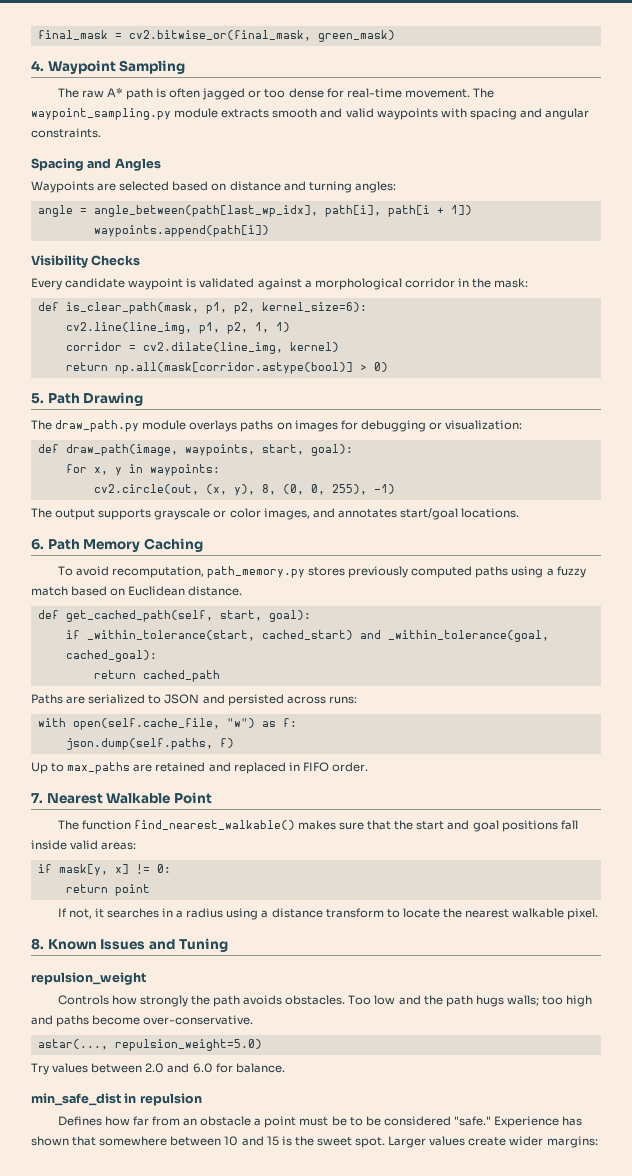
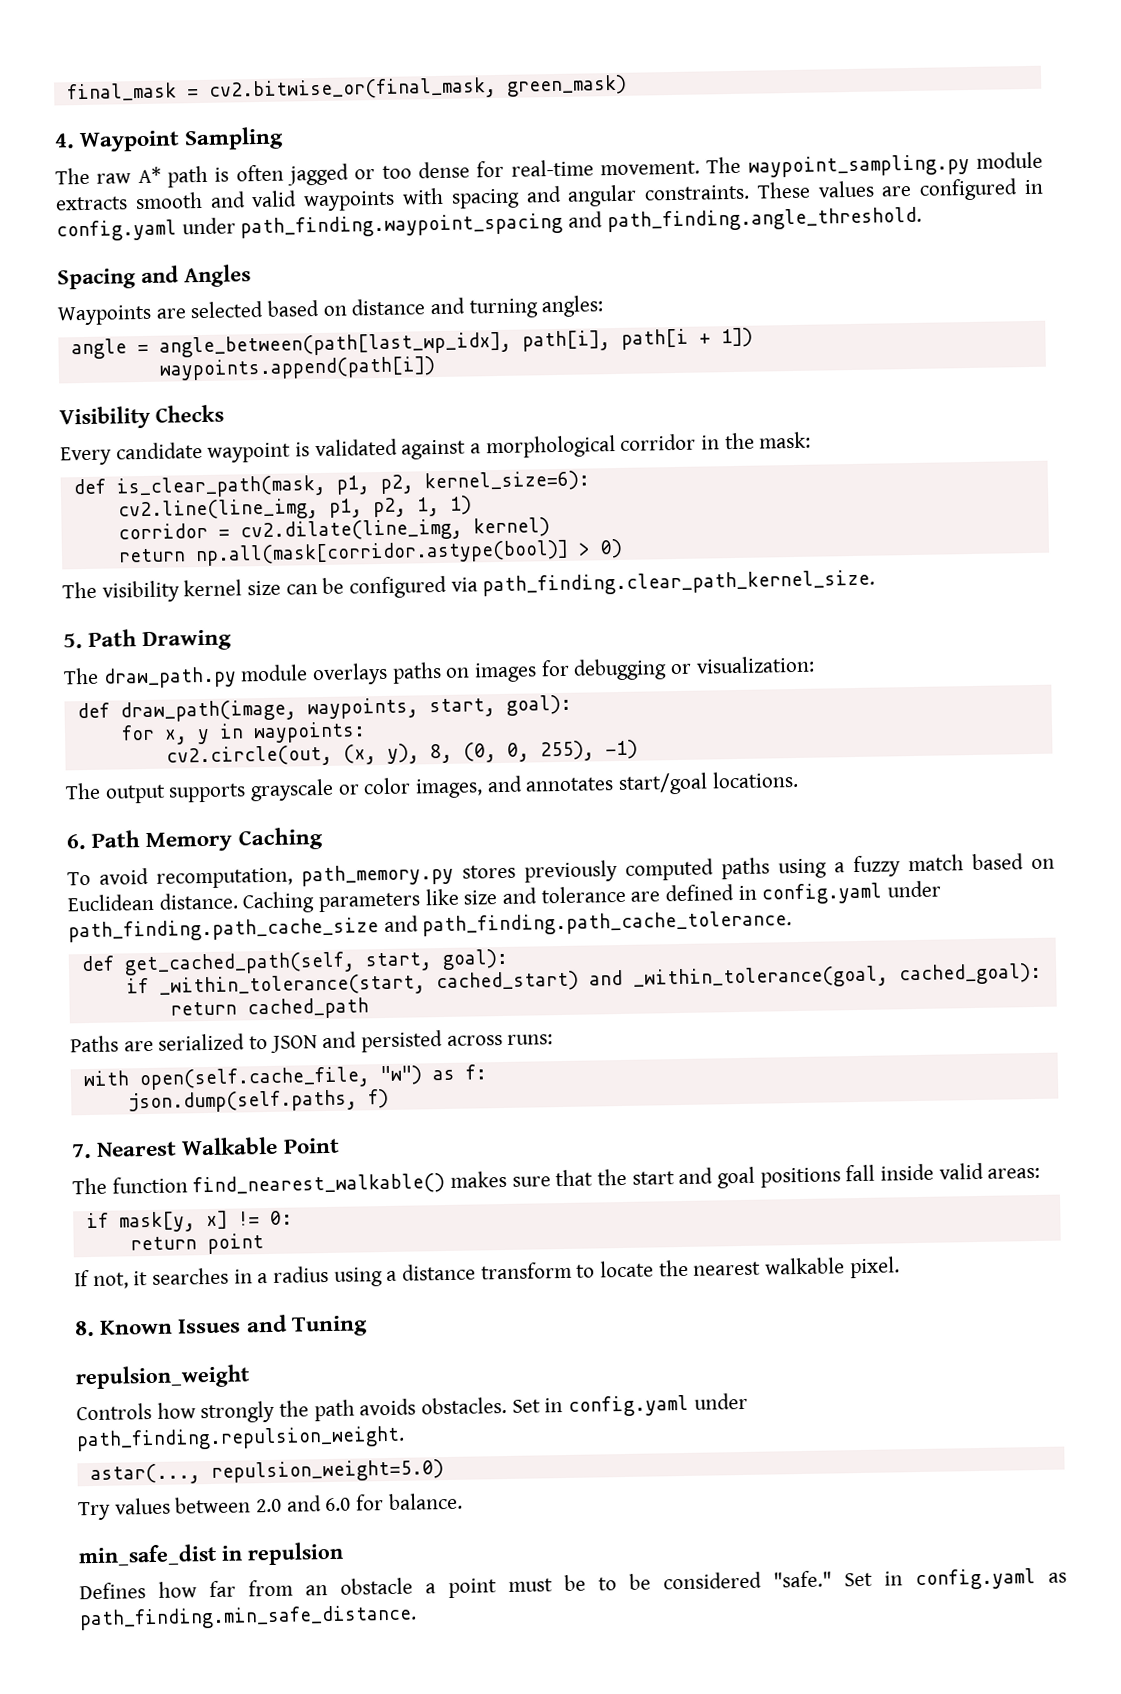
(101, 133) none -> [756,178,1045,201] [56,206,922,242] These values are configured in config.yaml under path_finding.waypoint_spacing and path_finding.angle_threshold.
(388, 367) none -> [62,569,876,603] // The visibility kernel size can be configured via path_finding.clear_path_kernel_size.
(243, 591) none -> [242,880,942,914] [68,910,793,943] Caching parameters like size and tolerance are defined in config.yaml under path_finding.path_cache_size and path_finding.path_cache_tolerance.
[31,762,368,774] // Up to max_paths are retained and replaced in FIFO order. -> (389, 1098) none
[348,995,593,1007] [31,1015,254,1027] Too low and the path hugs walls; too high and paths become over-conservative. -> [511,1392,748,1417] [76,1425,405,1452] Set in config.yaml under path_finding.repulsion_weight.
[494,1116,583,1128] [31,1136,598,1148] Experience has shown that somewhere between 10 and 15 is the sweet spot. Larger values create wider margins: -> [844,1568,1067,1591] [79,1604,417,1631] Set in config.yaml as path_finding.min_safe_distance.

